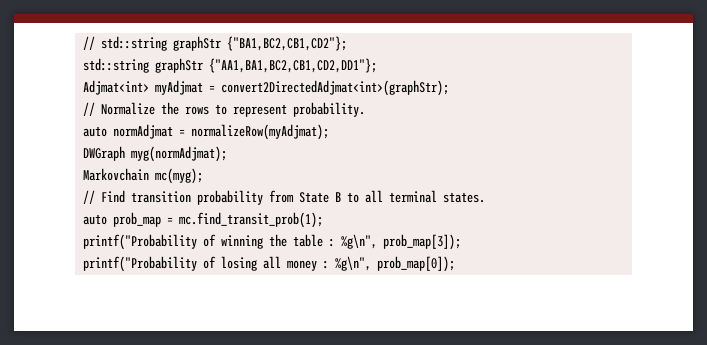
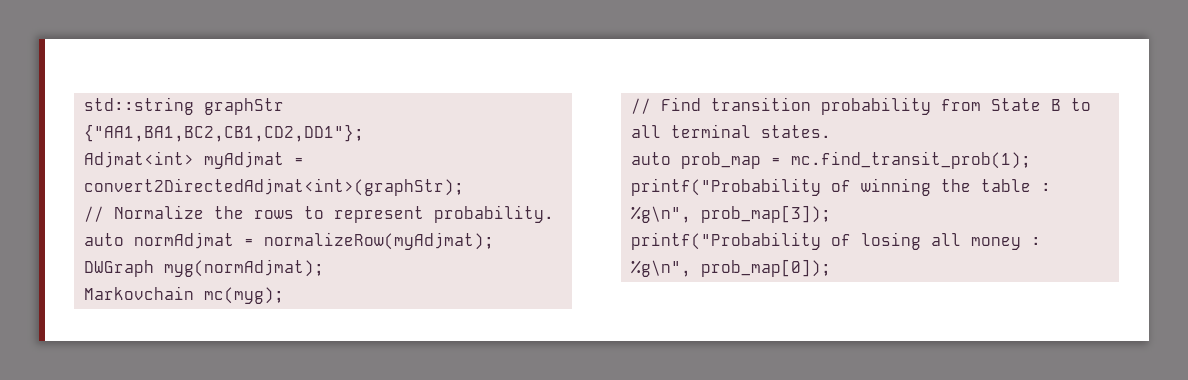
[83,36,348,51] // std::string graphStr {"BA1,BC2,CB1,CD2"}; // -> (84, 106) none

